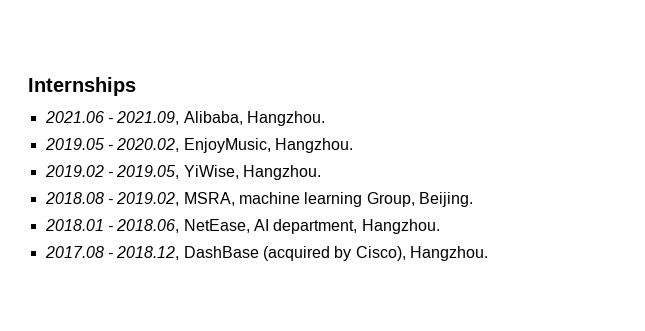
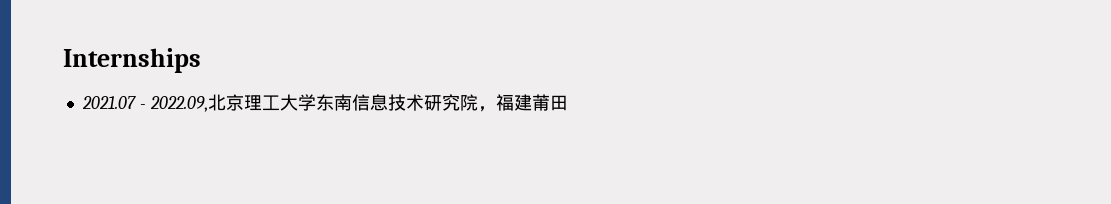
[44,111,325,126] [44,138,353,153] [44,165,321,180] [44,192,473,207] [44,219,440,234] [44,246,488,261] 2021.06 - 2021.09, Alibaba, Hangzhou. // 2019.05 - 2020.02, EnjoyMusic, Hangzhou. // 2019.02 - 2019.05, YiWise, Hangzhou. // 2018.08 - 2019.02, MSRA, machine learning Group, Beijing. // 2018.01 - 2018.06, NetEase, AI department, Hangzhou. // 2017.08 - 2018.12, DashBase (acquired by Cisco), Hangzhou. -> [81,94,568,112] 2021.07 - 2022.09,北京理工大学东南信息技术研究院，福建莆田

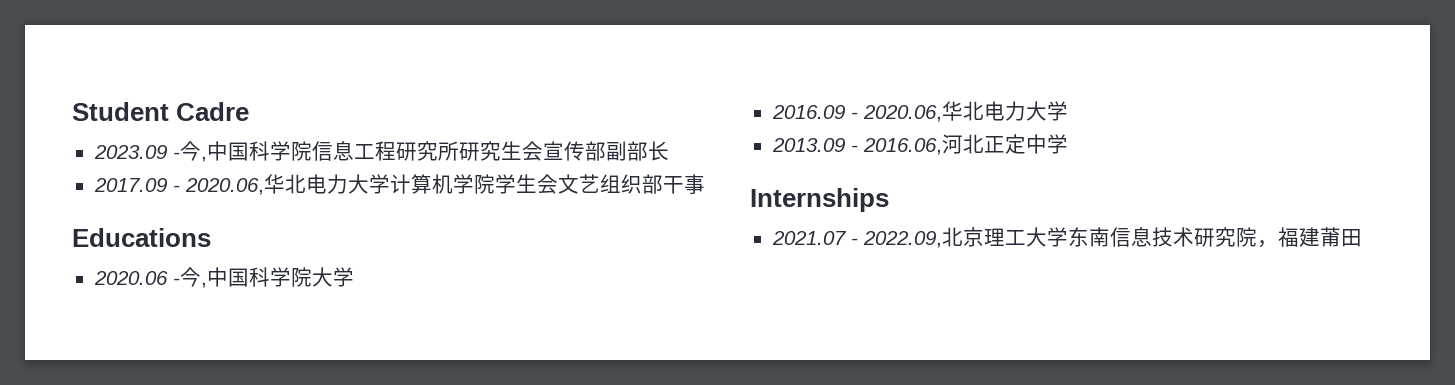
(63, 60) none -> [72,102,250,121] [93,141,669,162] [93,174,705,195] [72,228,211,247] [93,267,354,288] [771,101,1068,122] [771,134,1068,155] Student Cadre // 2023.09 -今,中国科学院信息工程研究所研究生会宣传部副部长 // 2017.09 - 2020.06,华北电力大学计算机学院学生会文艺组织部干事 // Educations // 2020.06 -今,中国科学院大学 // 2016.09 - 2020.06,华北电力大学 // 2013.09 - 2016.06,河北正定中学 //

